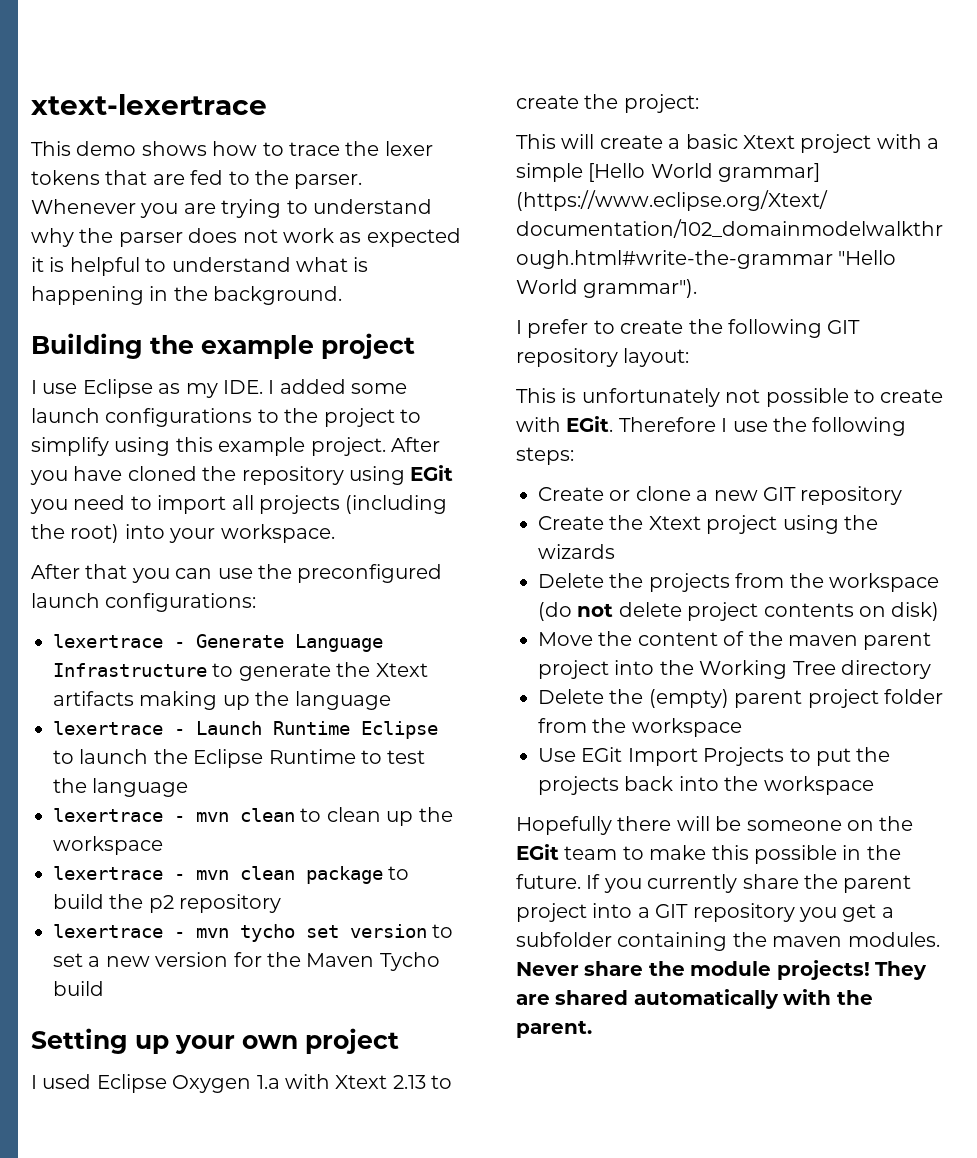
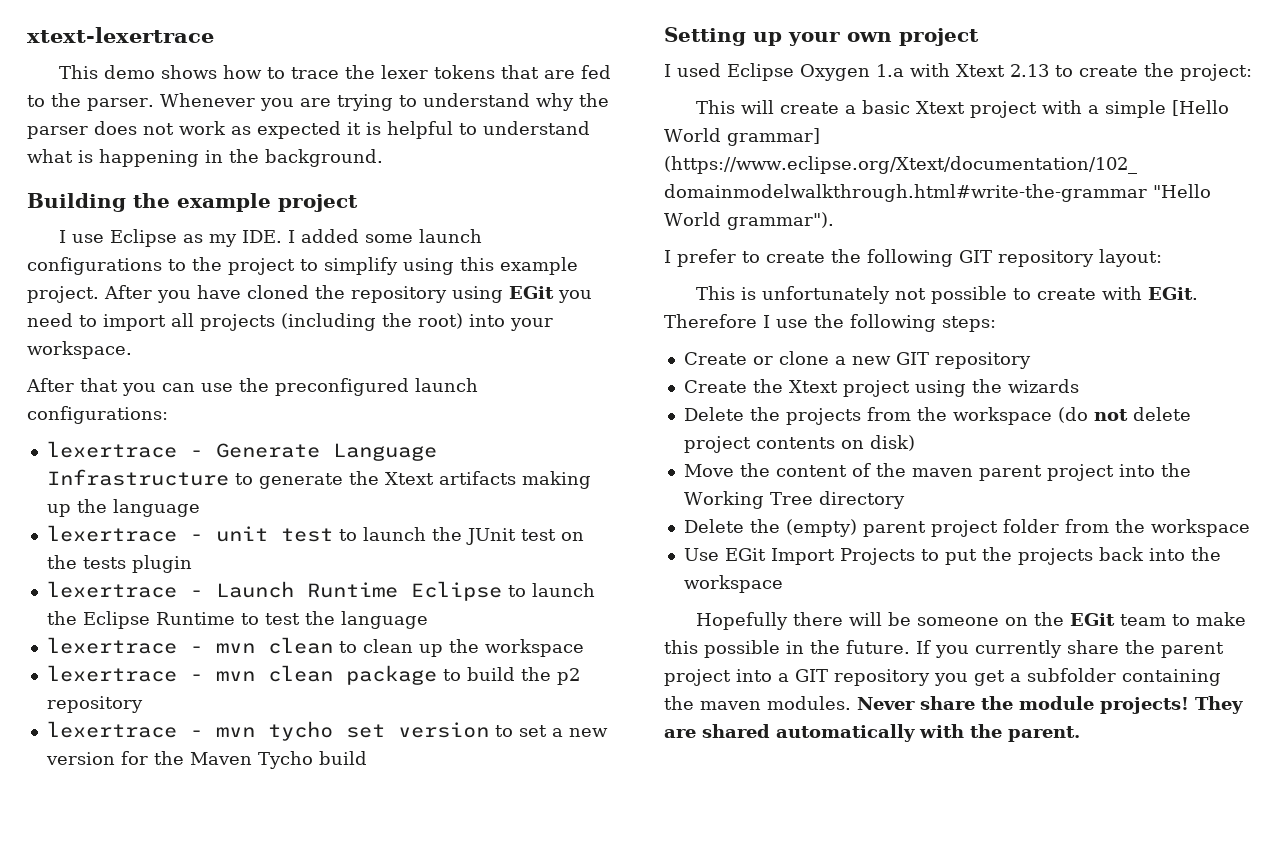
(391, 700) none -> [46,525,584,545] [46,555,192,573] // lexertrace - unit test to launch the JUnit test on the tests plugin

